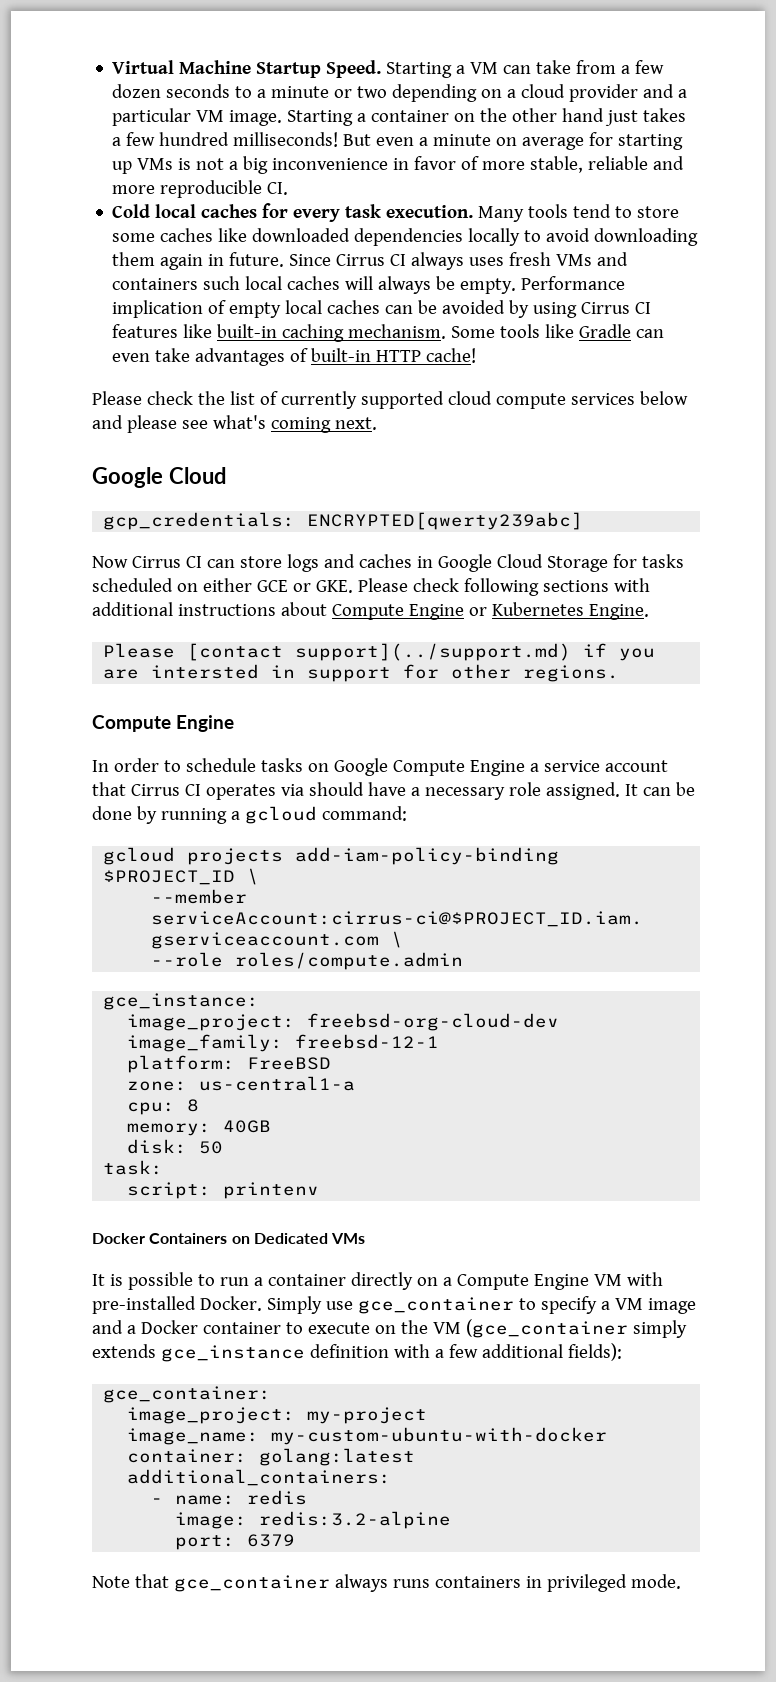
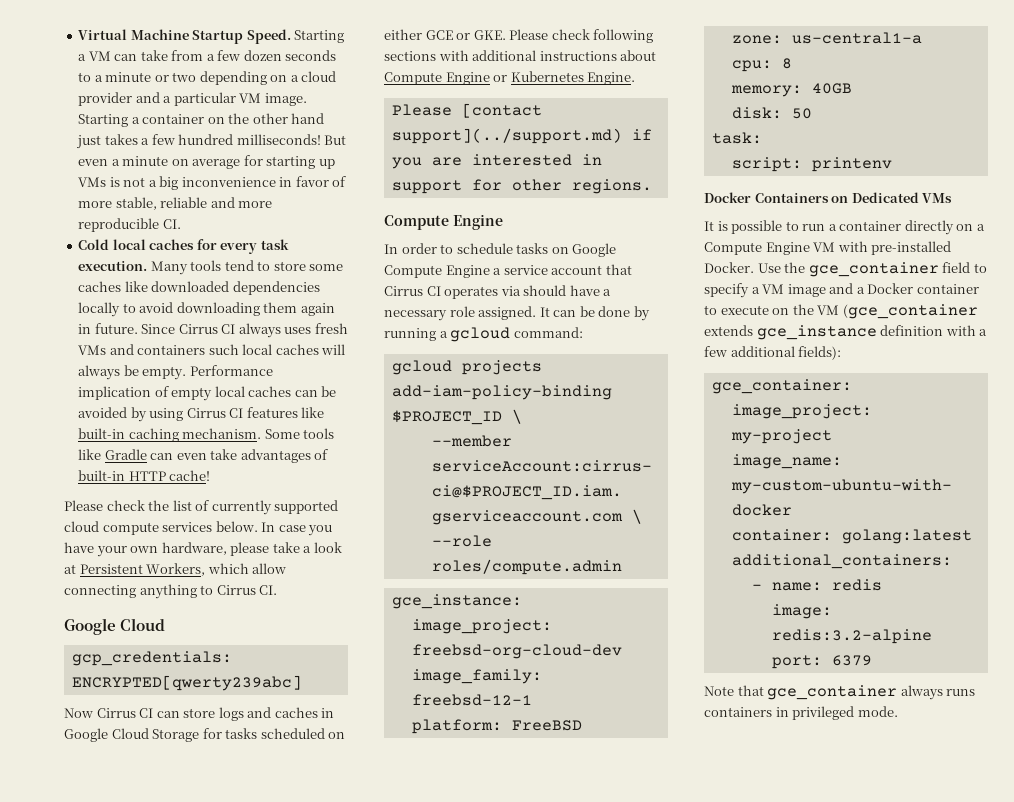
[639,391,688,405] [92,415,377,433] below and please see what's coming next. -> [215,521,333,536] [64,542,342,557] [64,563,287,576] [64,584,278,599] below. In case you have your own hardware, please take a look at Persistent Workers, which allow connecting anything to Cirrus CI.
[151,664,260,679] intersted -> [471,154,572,166] interested
[266,1296,514,1314] Simply use gce_container -> [757,262,971,277] Use the gce_container field
[632,1320,687,1338] simply -> (978, 311) none

